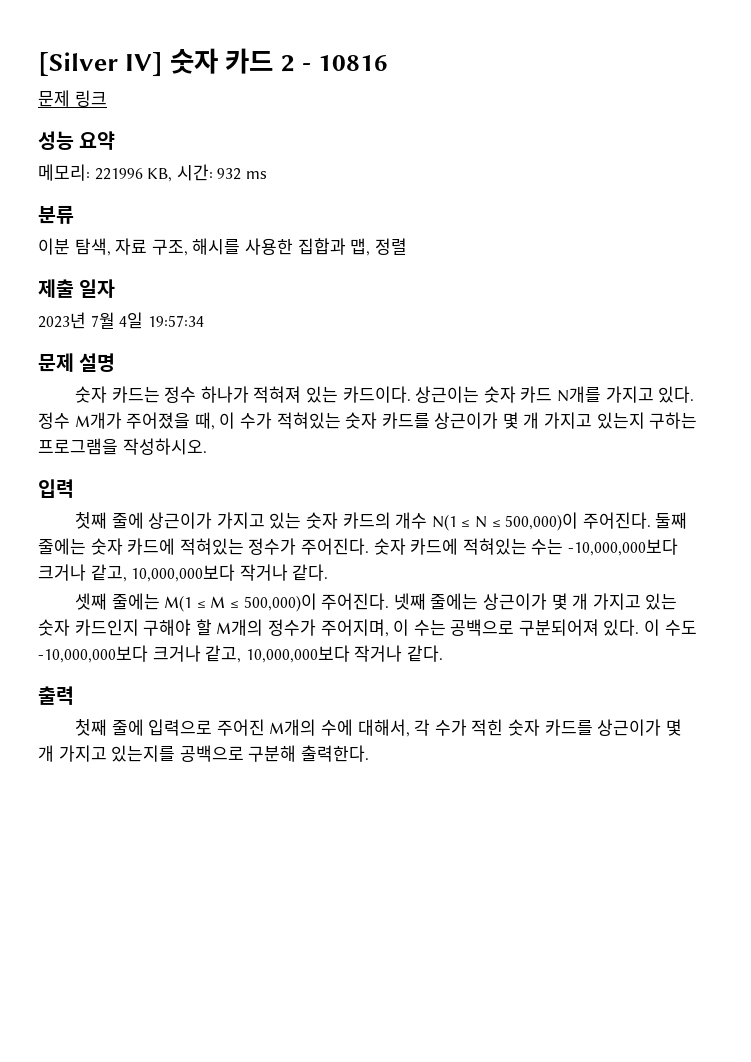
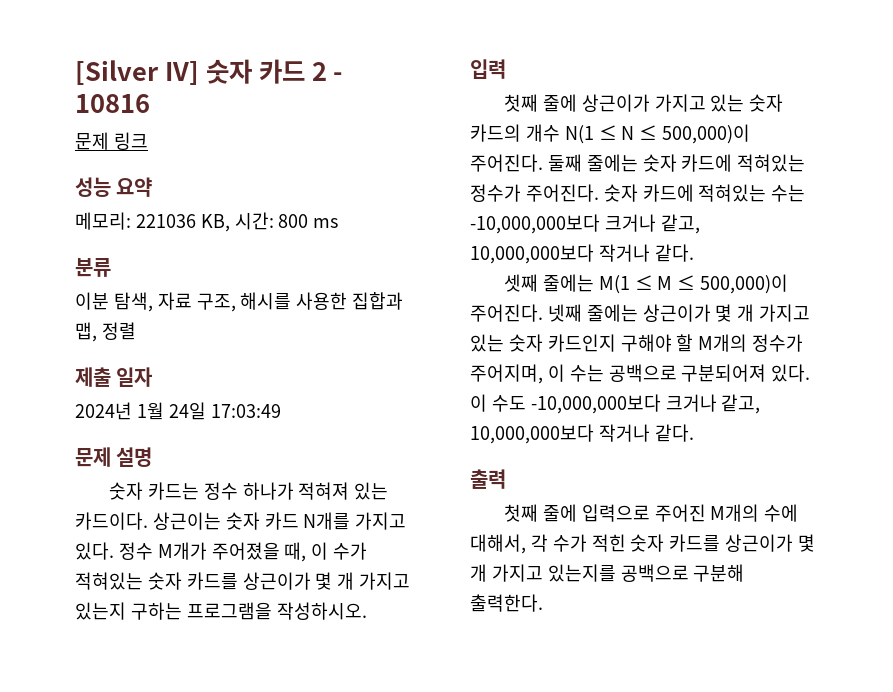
[94,168,143,180] 221996 -> [135,214,196,228] 221036
[217,168,242,180] 932 -> [278,214,309,228] 800
[38,312,204,329] 2023년 7월 4일 19:57:34 -> [75,402,281,420] 2024년 1월 24일 17:03:49

